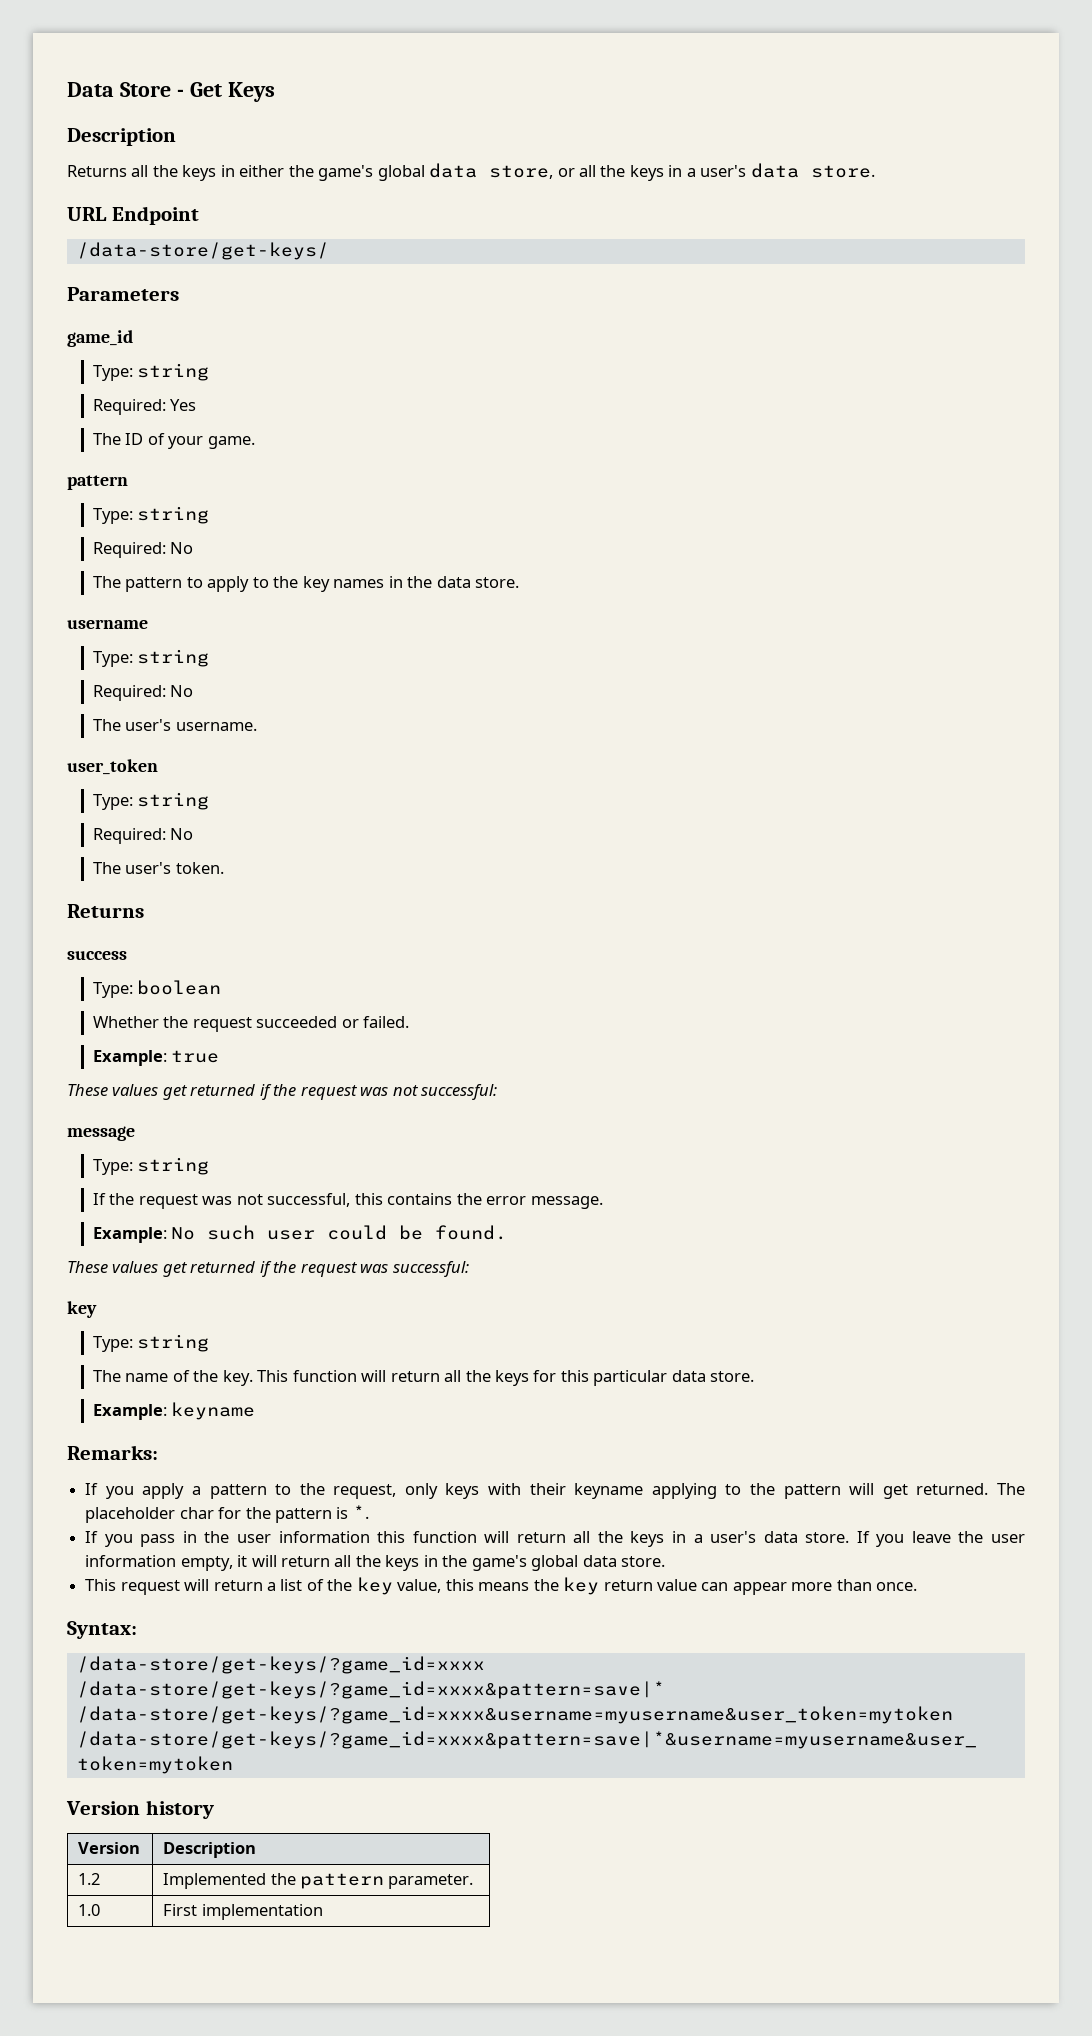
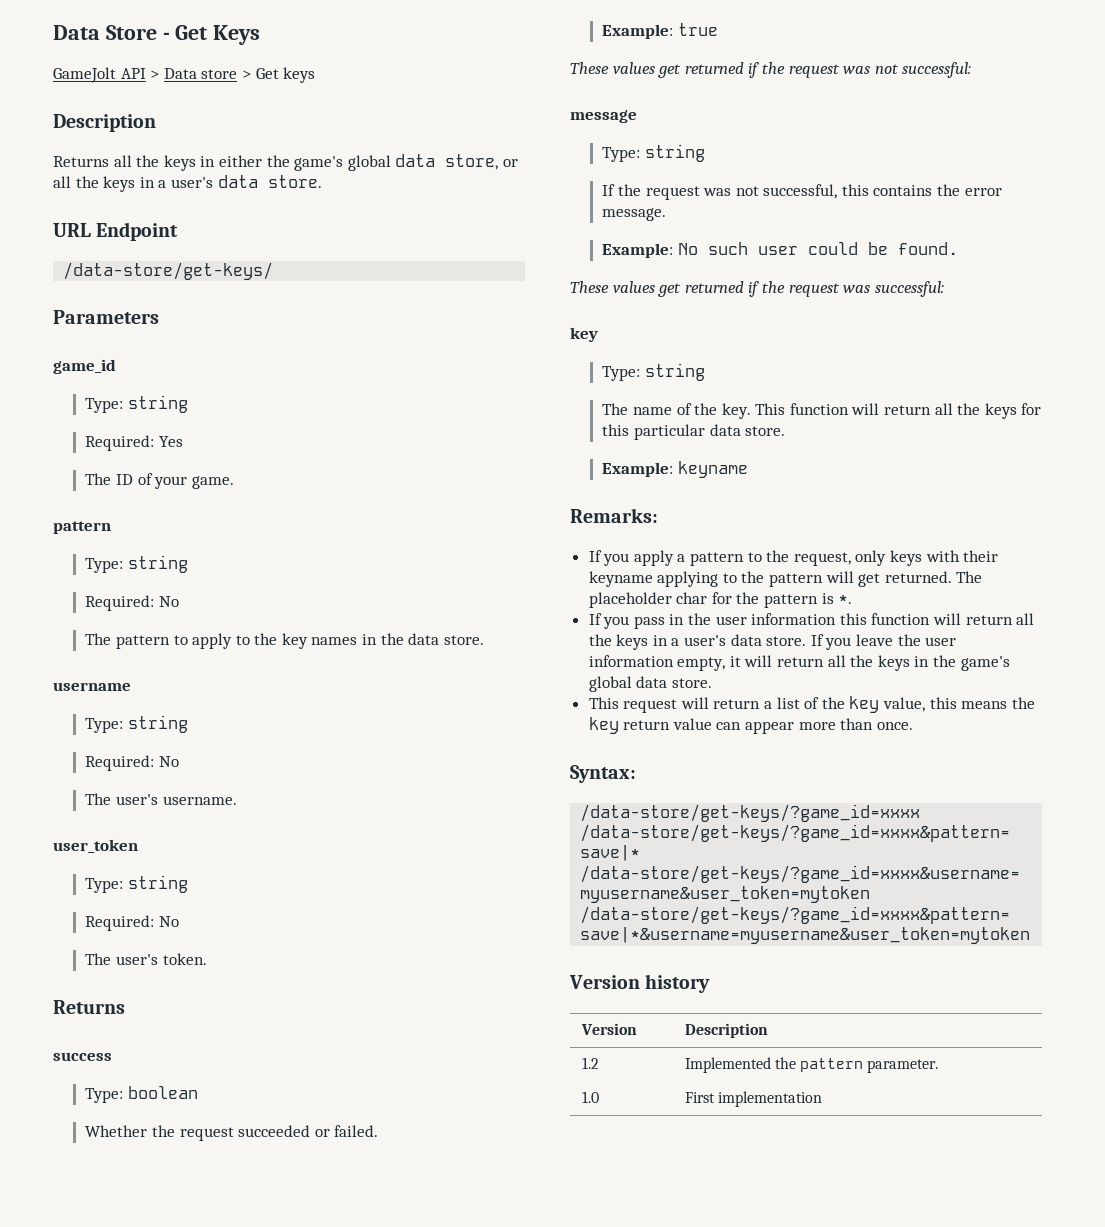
(275, 92) none -> [53,67,316,83] // GameJolt API > Data store > Get keys

